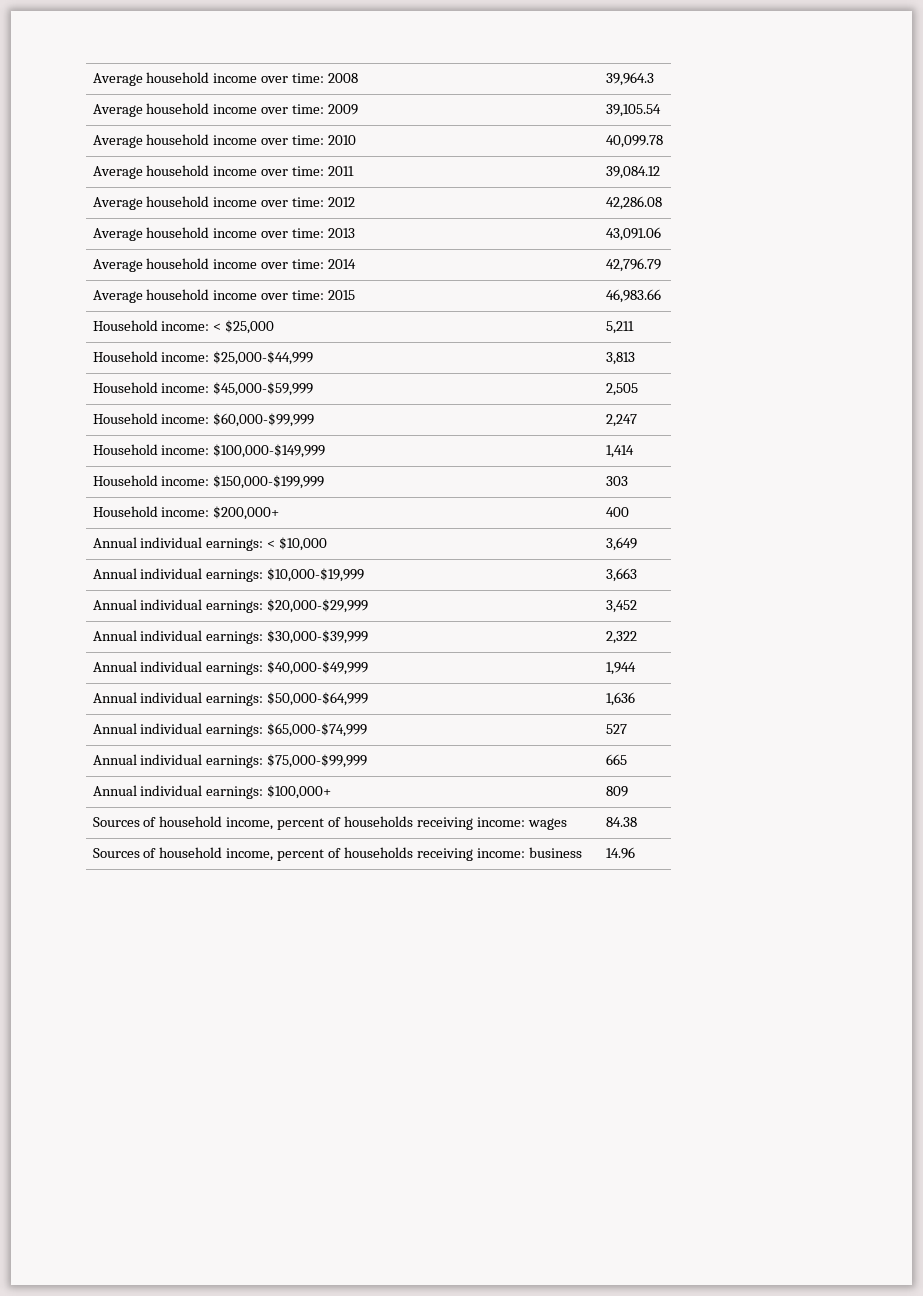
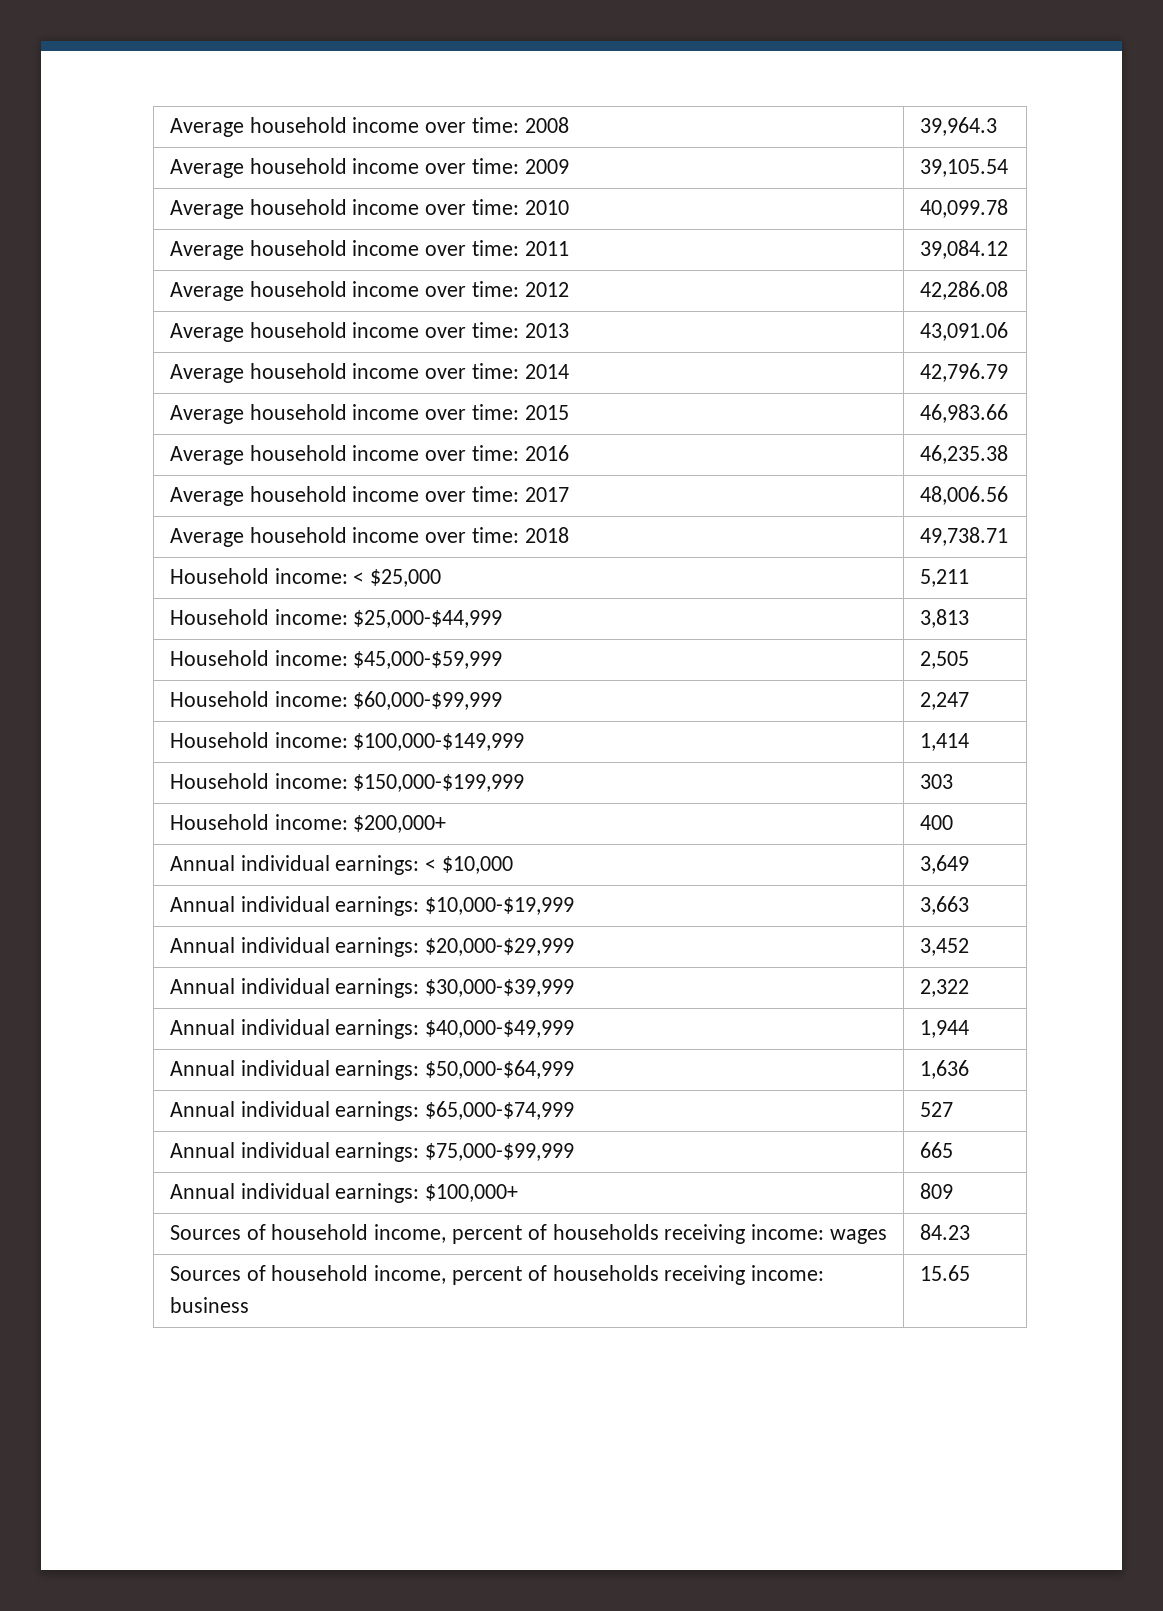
(661, 296) none -> [169,445,569,465] [919,445,1008,464] [169,486,569,506] [919,486,1008,505] [169,527,569,547] [919,527,1008,546] // Average household income over time: 2016 | 46,235.38 // Average household income over time: 2017 | 48,006.56 // Average household income over time: 2018 | 49,738.71
[605,817,637,827] 84.38 -> [919,1224,970,1240] 84.23
[605,847,635,859] 14.96 -> [919,1265,970,1281] 15.65

